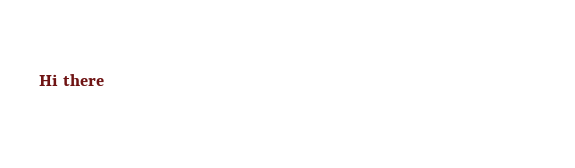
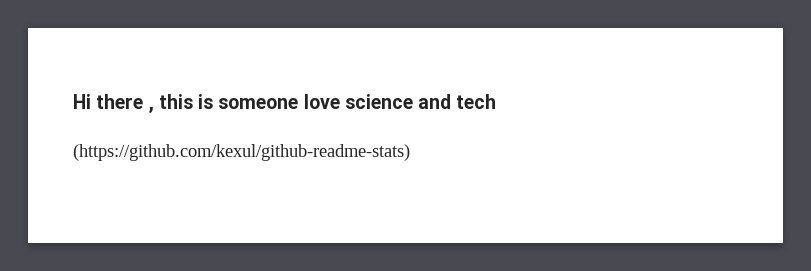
(104, 80) none -> [148,94,497,113] [73,144,410,161] , this is someone love science and tech // (https://github.com/kexul/github-readme-stats)

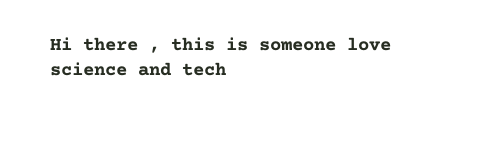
[73,144,410,161] // (https://github.com/kexul/github-readme-stats) -> (227, 69) none

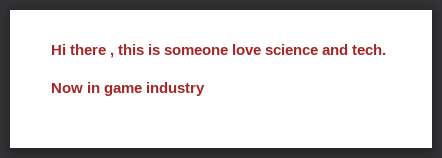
[182,62,227,76] tech -> [352,44,387,55] [51,82,206,96] tech. // Now in game industry

